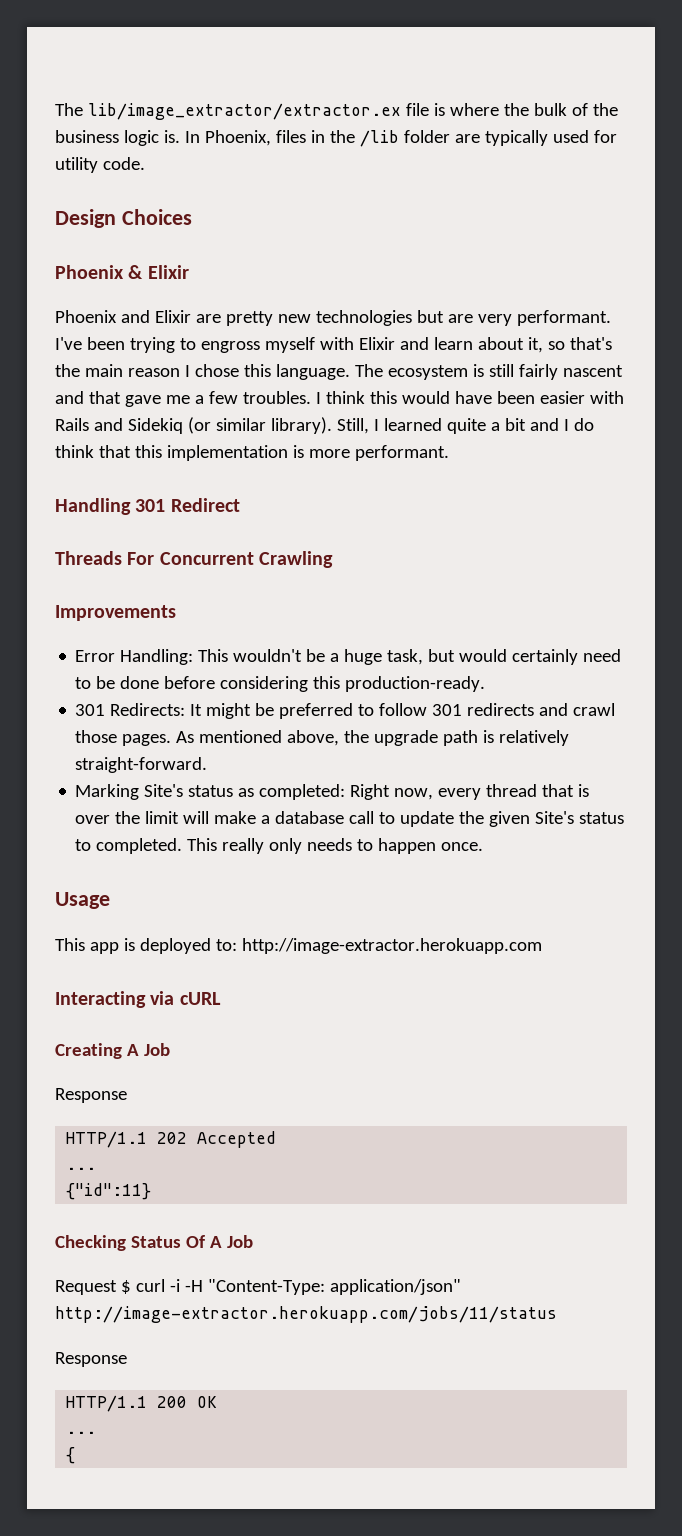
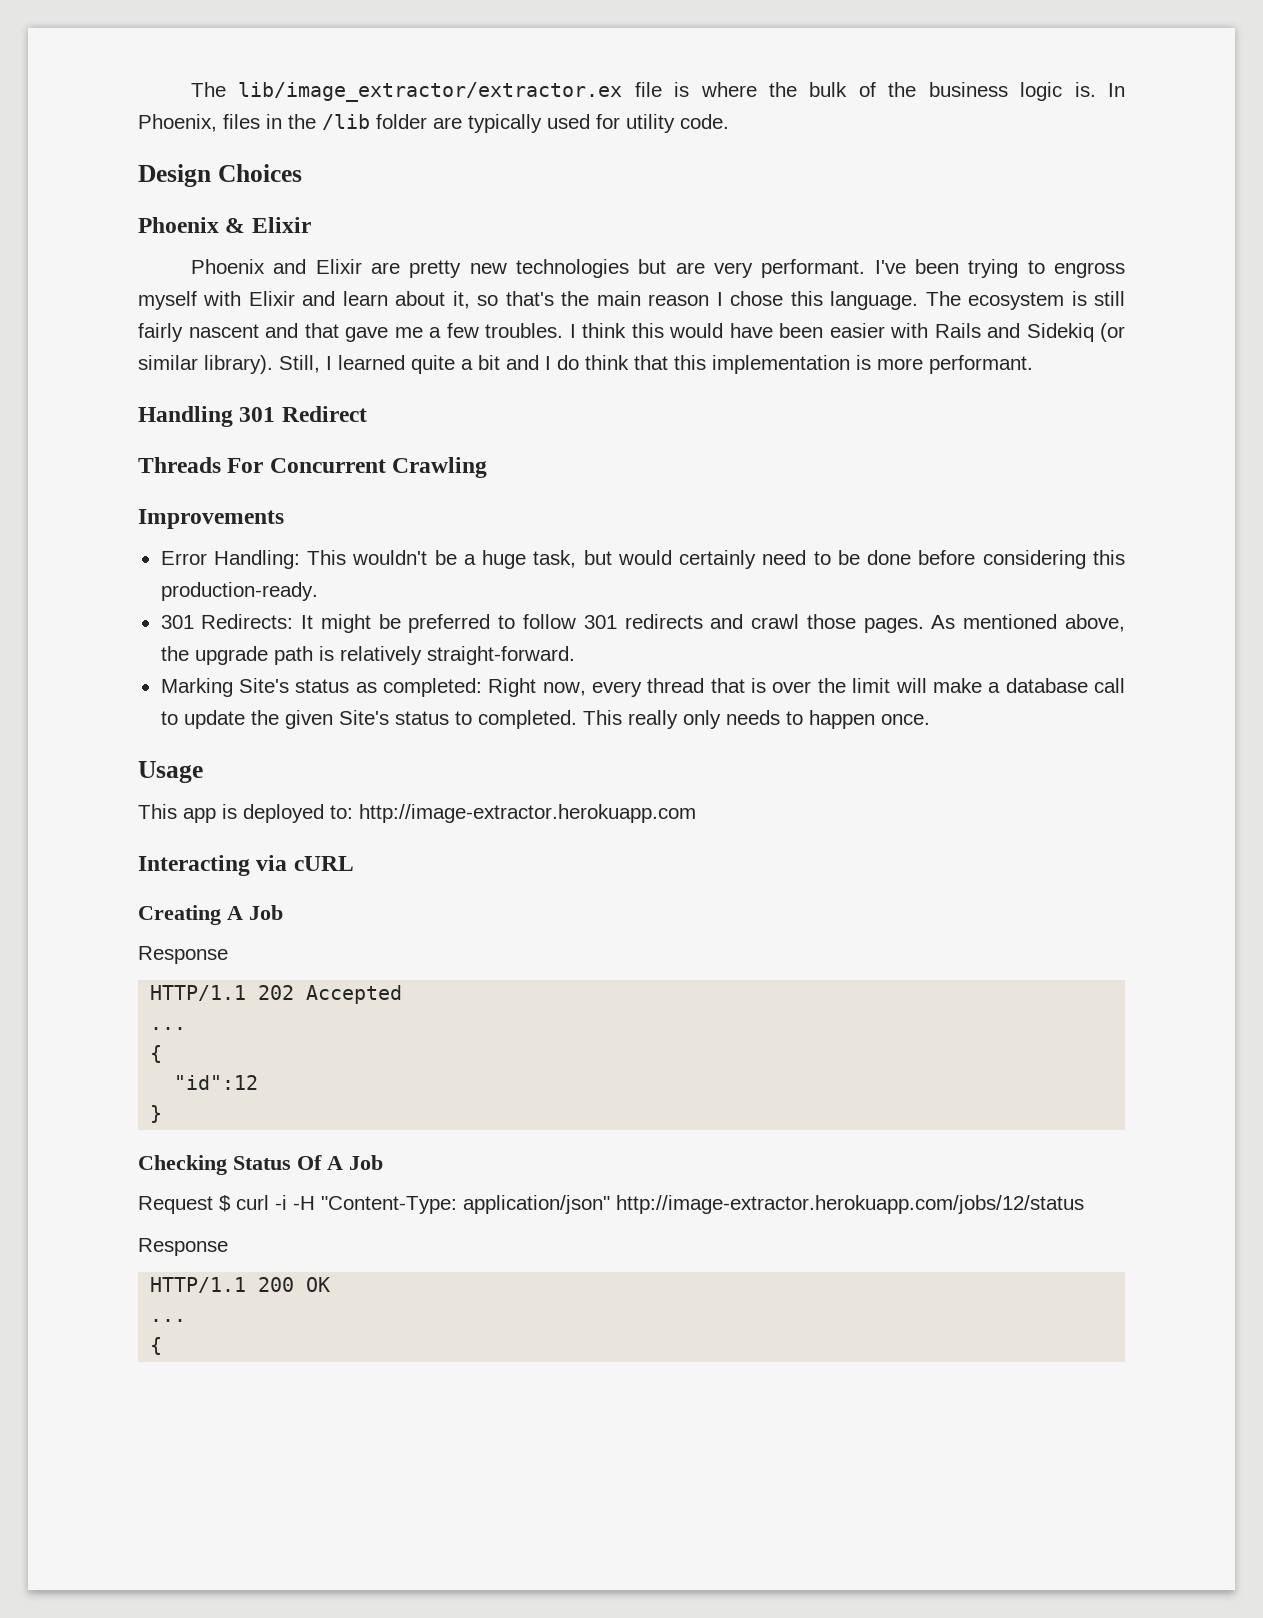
[66,1183,152,1200] {"id":11} -> [150,1045,163,1063] [174,1075,259,1090] [150,1105,163,1123] { // "id":12 // }
[55,1306,557,1323] http://image-extractor.herokuapp.com/jobs/11/status -> [616,1195,1084,1214] http://image-extractor.herokuapp.com/jobs/12/status

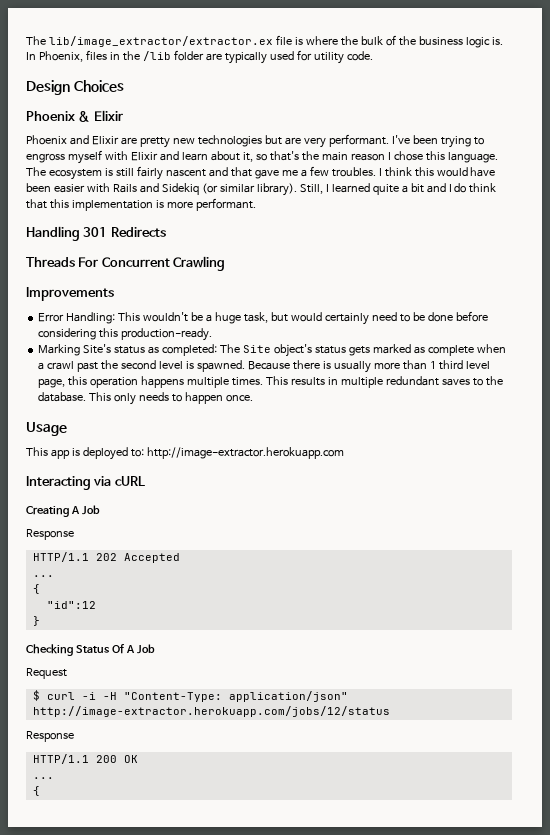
[281,406,367,422] Redirect -> [110,227,166,237] Redirects
[160,614,1126,633] [160,646,575,665] // 301 Redirects: It might be preferred to follow 301 redirects and crawl those pages. As mentioned above, the upgrade path is relatively straight-forward. -> (213, 334) none
[488,678,1126,697] [160,710,678,729] Right now, every thread that is over the limit will make a database call to update the given Site's status to completed. This really -> [219,344,506,357] [38,360,490,373] [38,376,503,388] [38,392,112,402] The Site object's status gets marked as complete when a crawl past the second level is spawned. Because there is usually more than 1 third level page, this operation happens multiple times. This results in multiple redundant saves to the database. This
(213, 1205) none -> (67, 673) //

